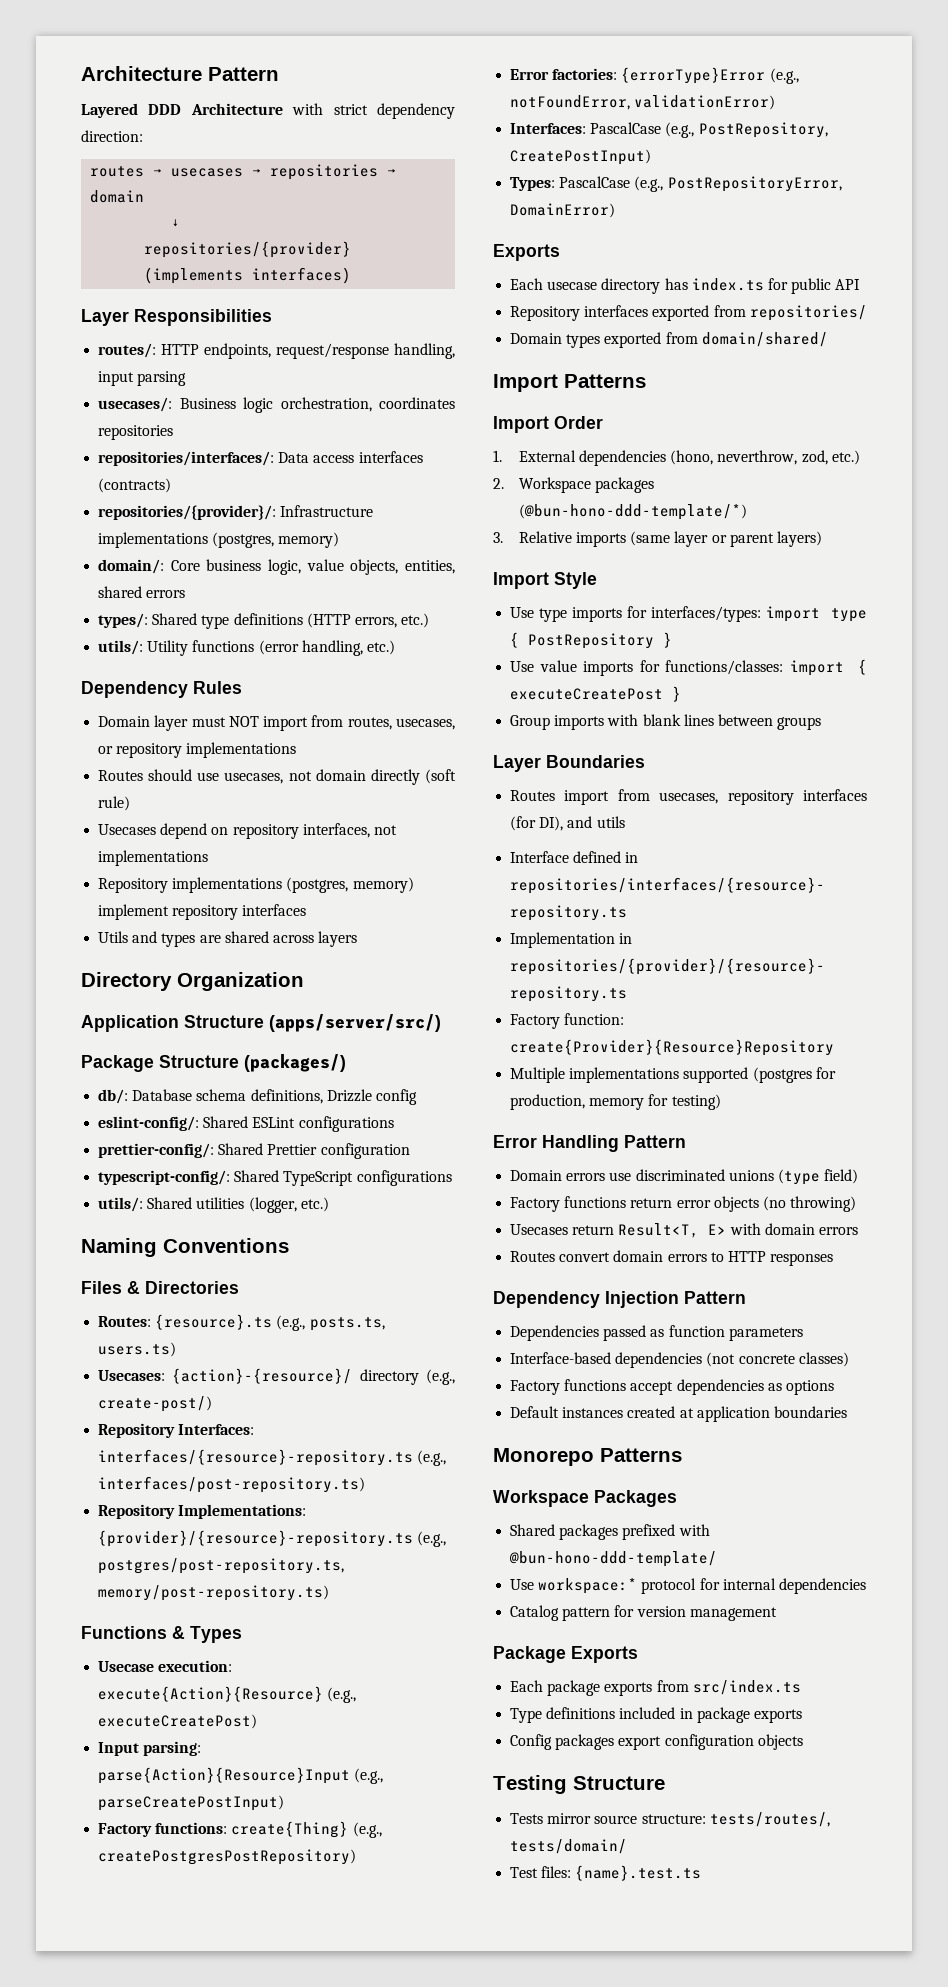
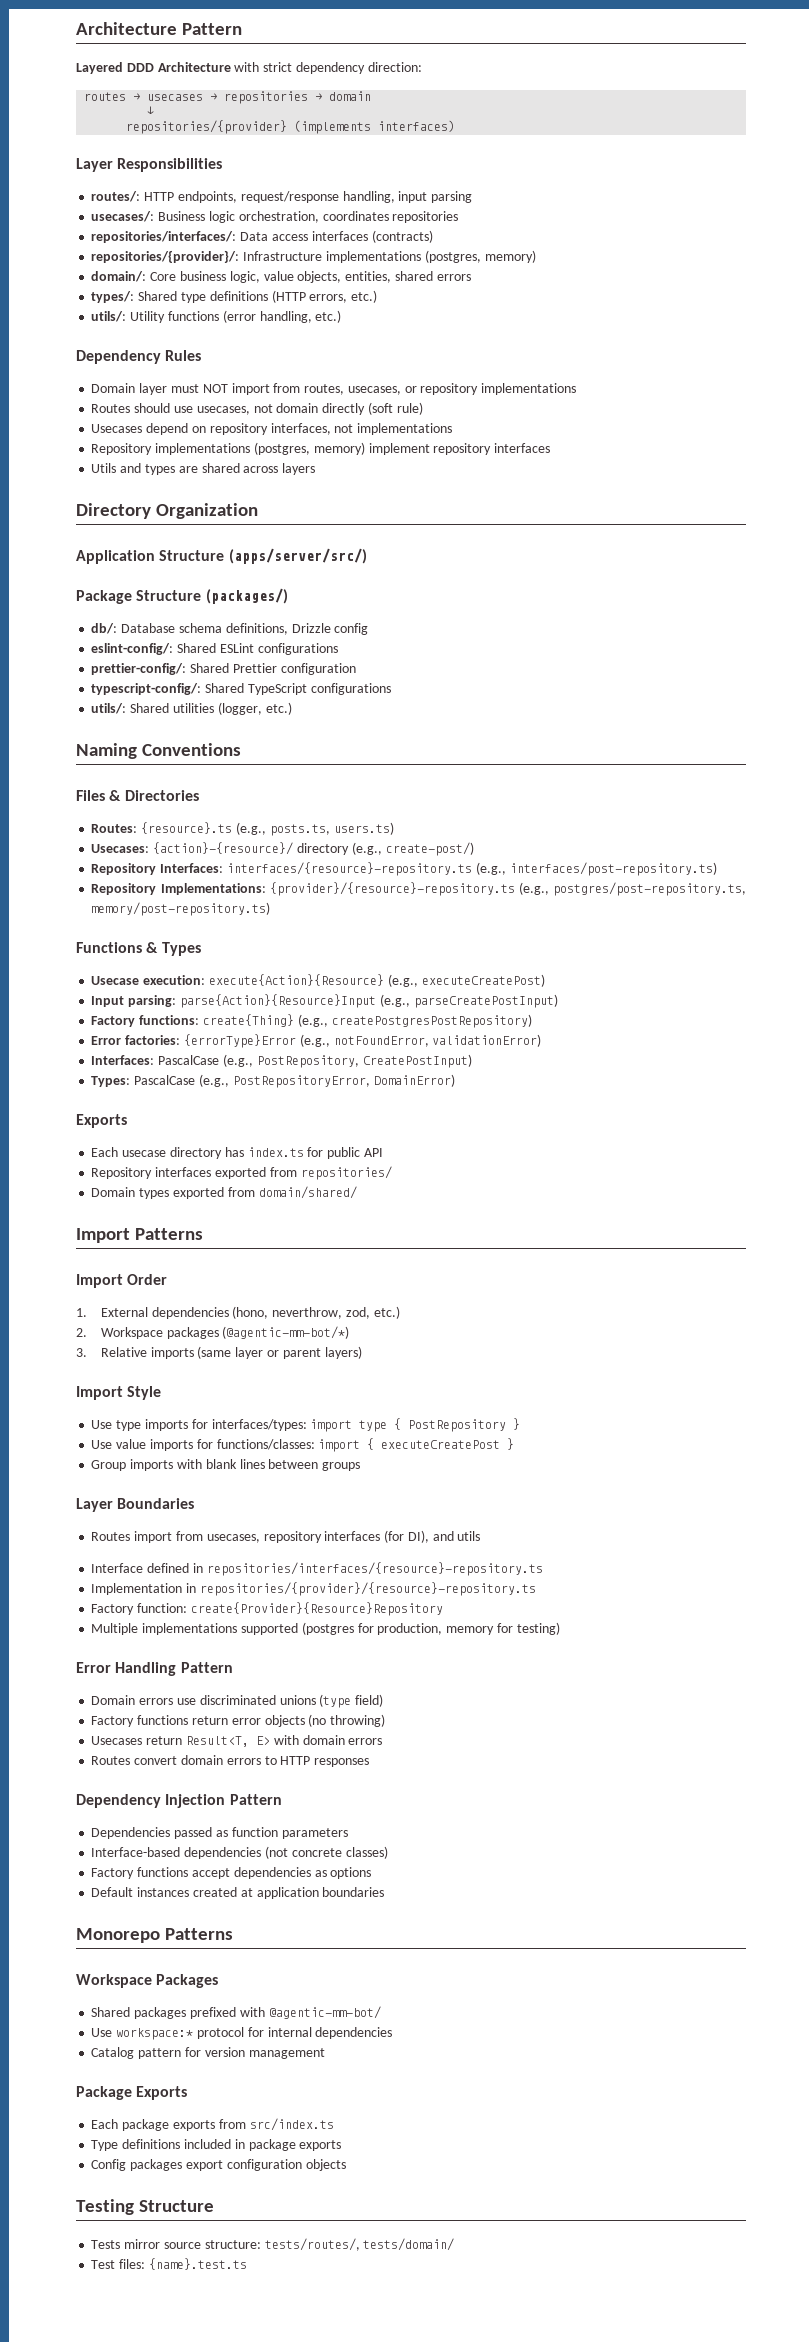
[518,504,747,520] (@bun-hono-ddd-template/*) -> [222,1326,350,1339] (@agentic-mm-bot/*)
[509,1551,718,1567] @bun-hono-ddd-template/ -> [268,2006,381,2019] @agentic-mm-bot/

